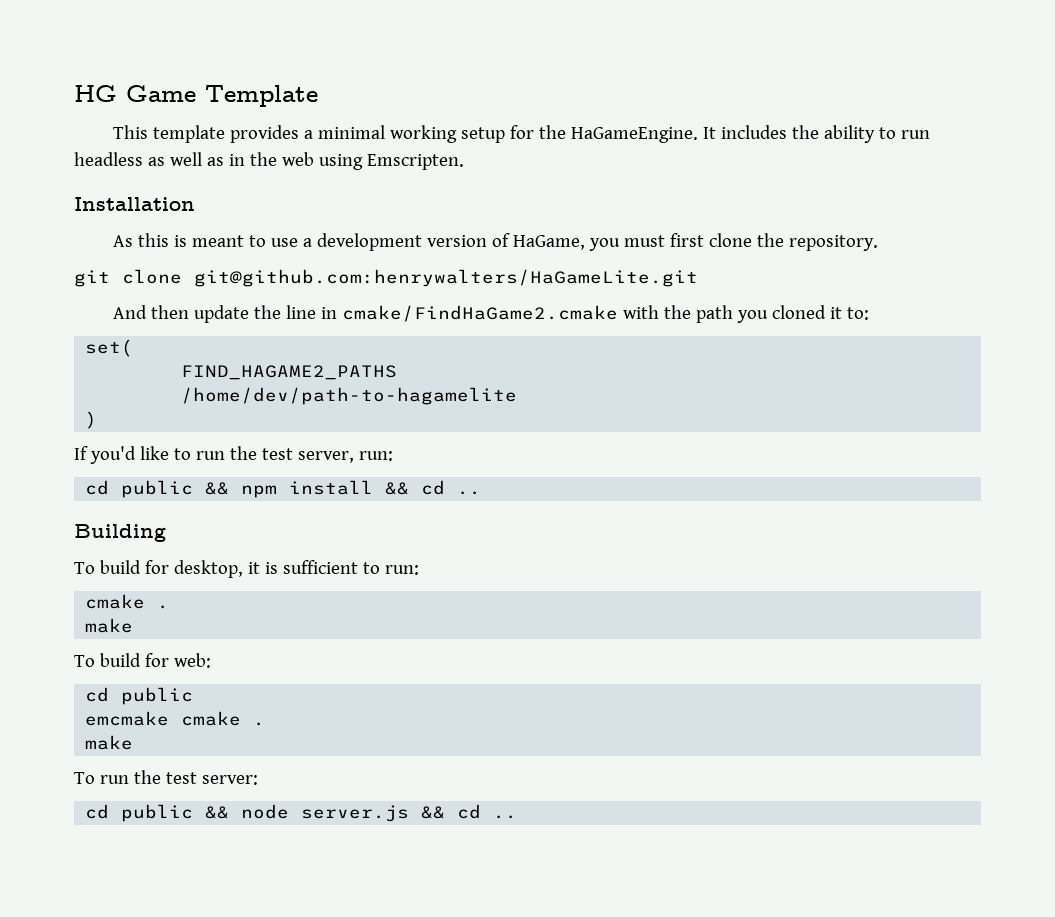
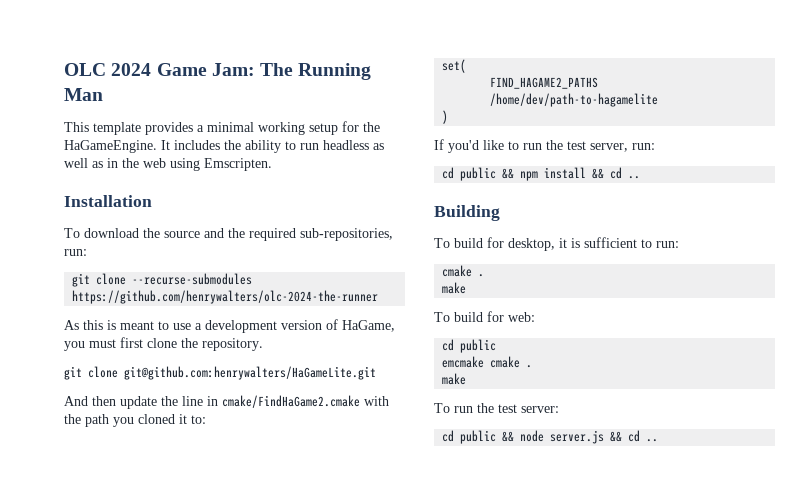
[74,85,318,107] HG Game Template -> [64,63,372,80] [64,88,103,101] OLC 2024 Game Jam: The Running Man
(195, 204) none -> [64,228,393,241] [64,249,87,256] [72,273,253,287] [72,290,379,304] // To download the source and the required sub-repositories, run: // git clone --recurse-submodules https://github.com/henrywalters/olc-2024-the-runner

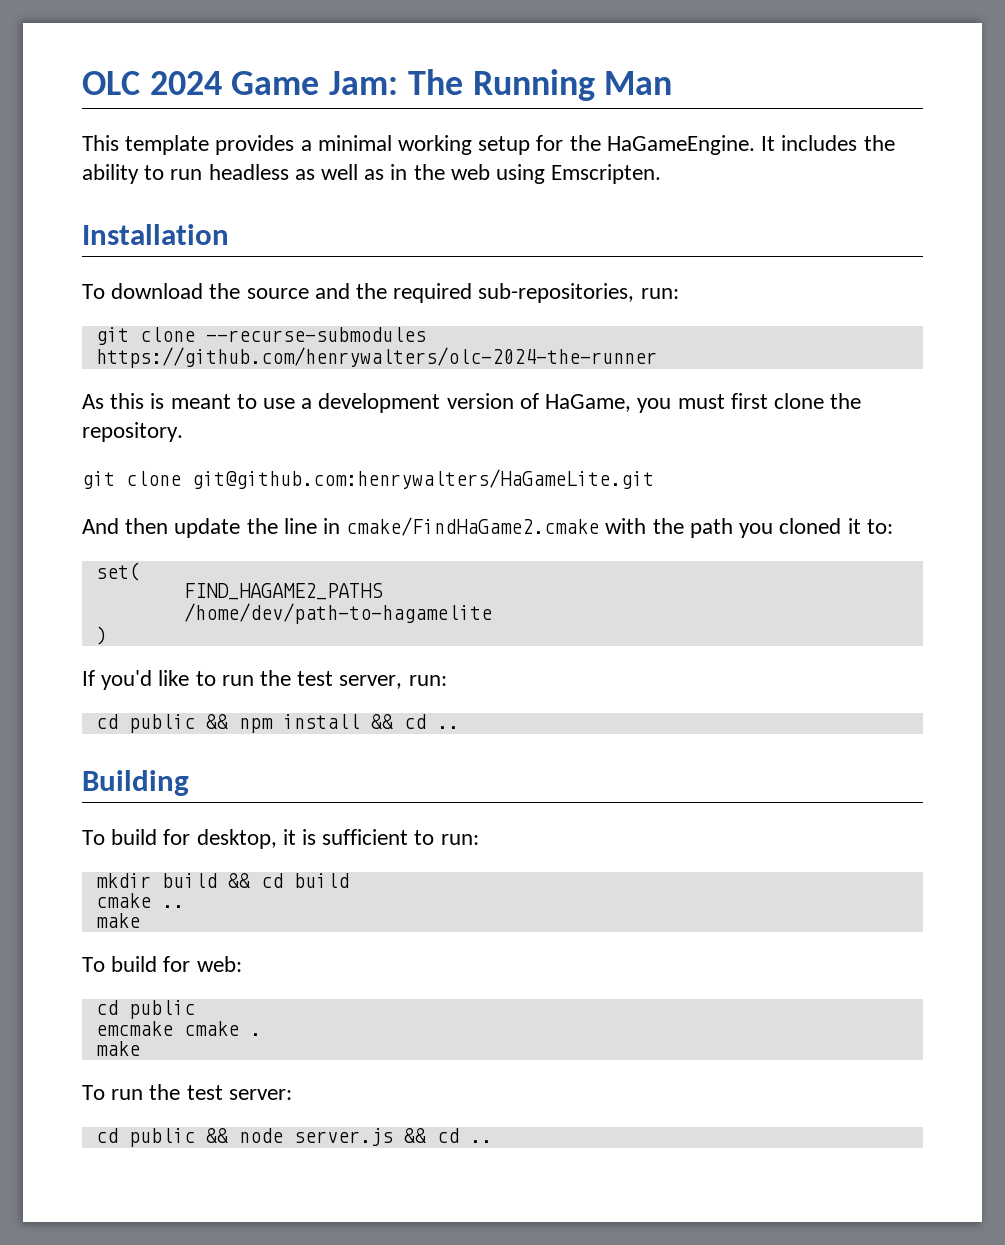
[442,265,485,277] // cmake . -> [95,873,349,888] [95,893,184,908] // mkdir build && cd build // cmake ..

